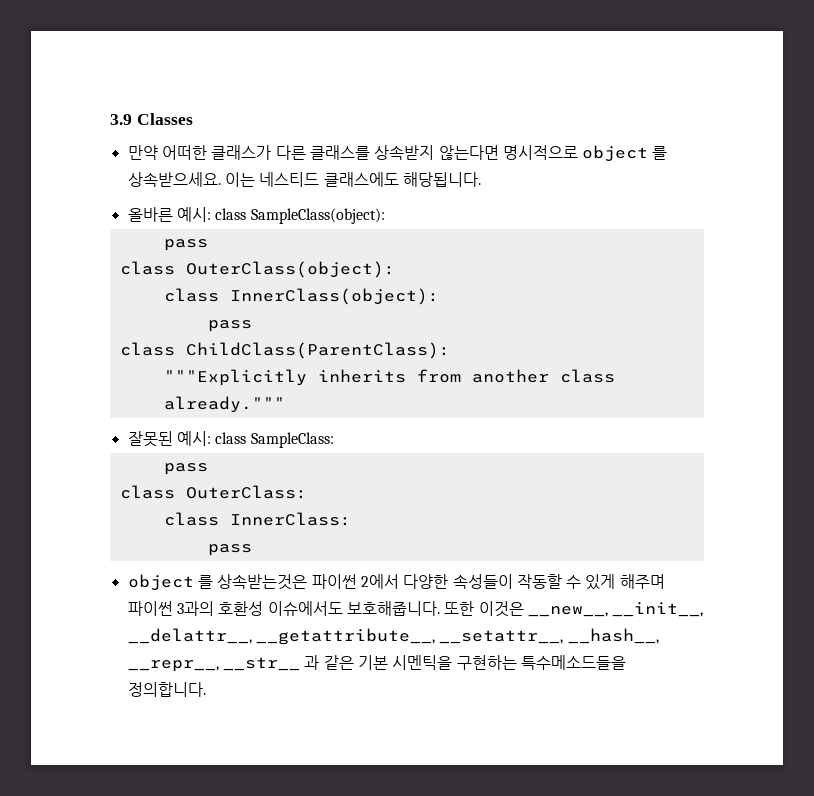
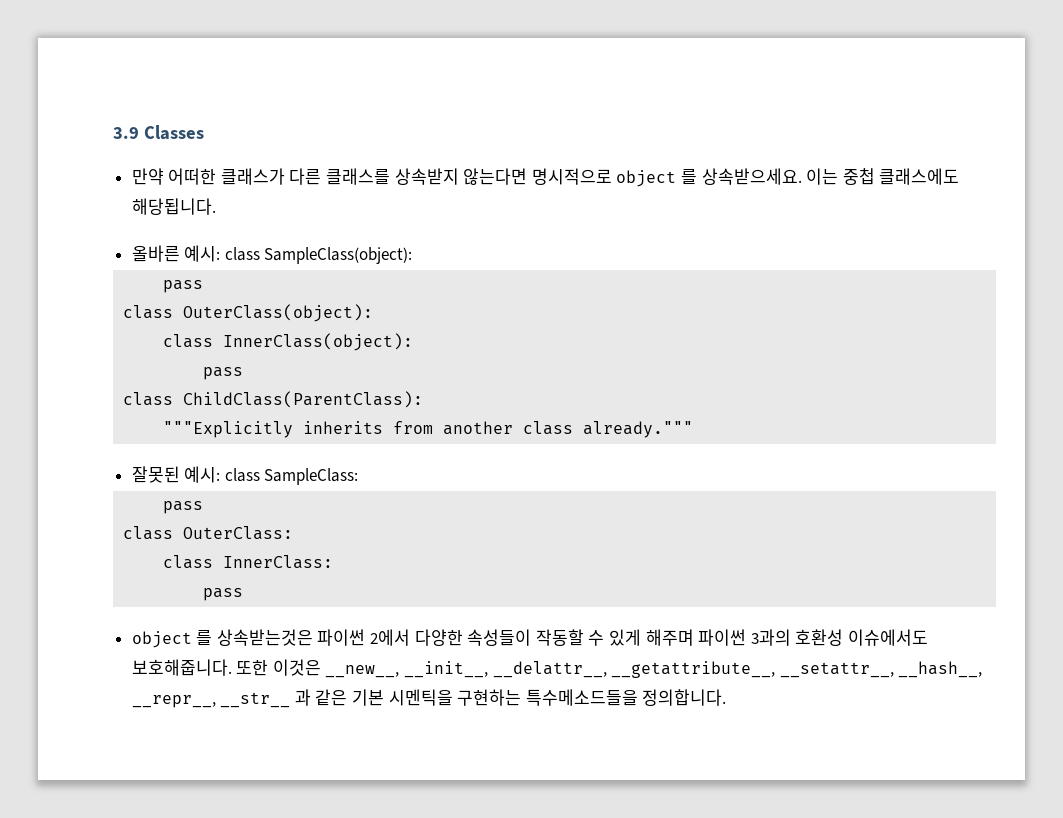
[259,172,320,187] 네스티드 -> [842,168,875,185] 중첩

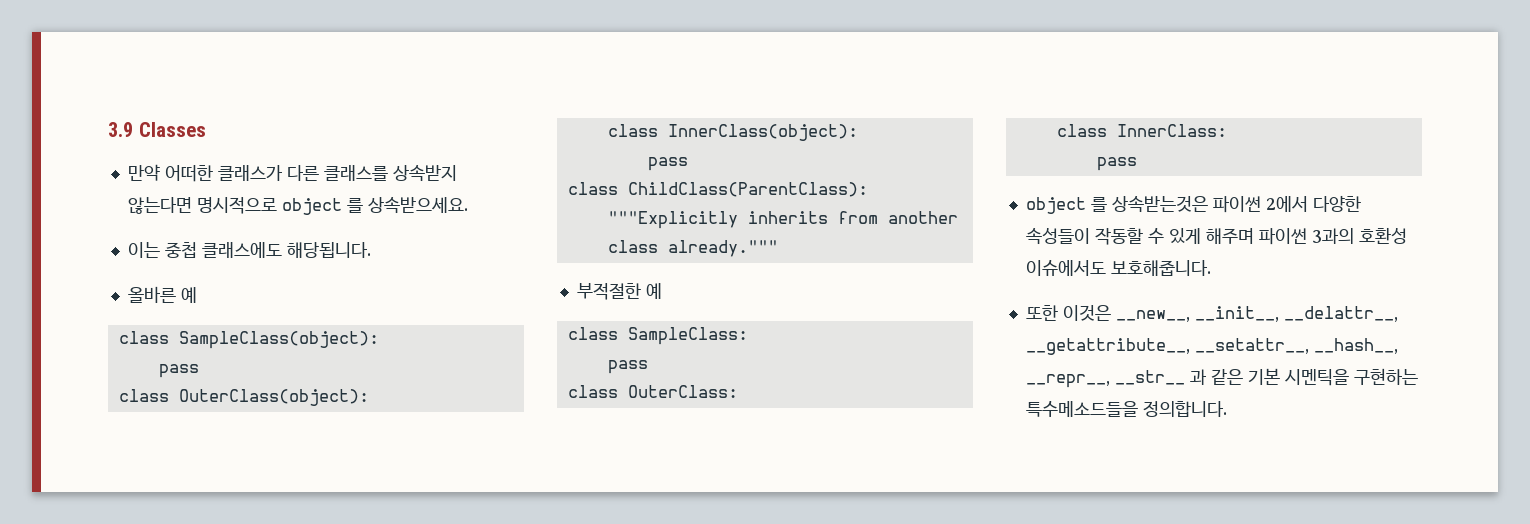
(802, 176) none -> (468, 205) //
[184,245,221,262] 예시: -> [180,287,197,303] 예 //
[131,466,221,483] 잘못된 예시: -> [576,283,662,300] 부적절한 예 //
(232, 667) none -> (1211, 268) //

